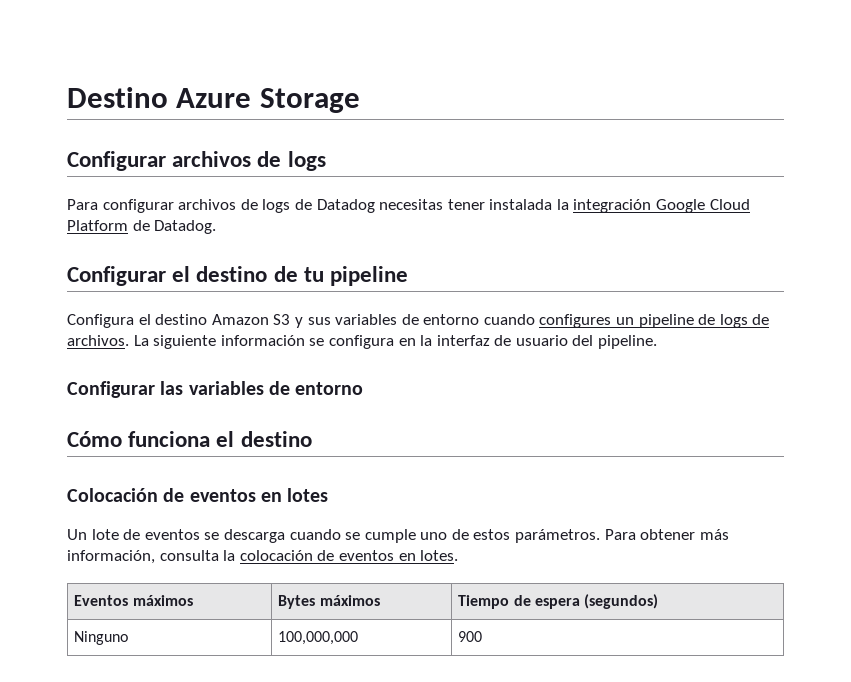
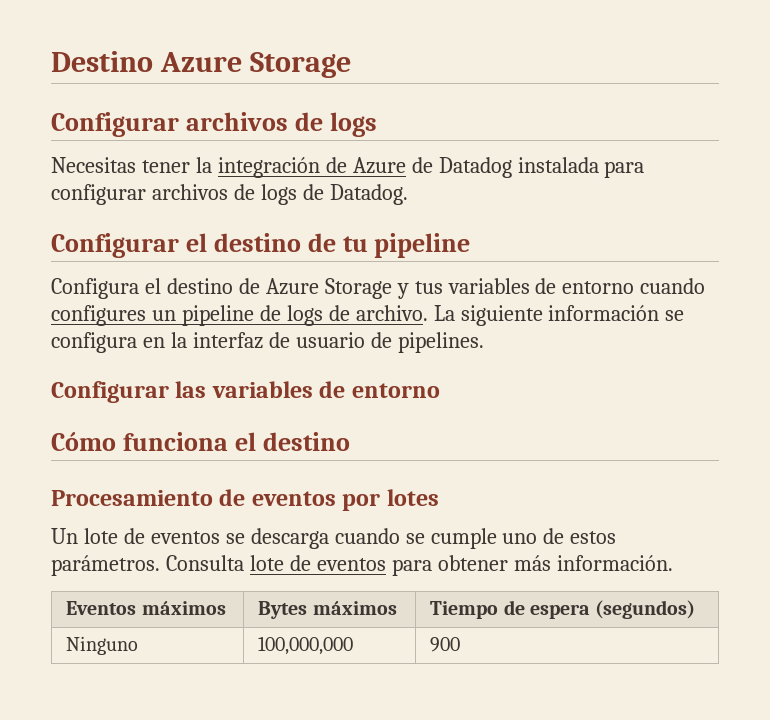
[67,199,98,210] Para -> [51,157,645,178] Necesitas tener la integración de Azure de Datadog instalada para
[316,199,750,213] [67,220,150,231] Datadog necesitas tener instalada la integración Google Cloud Platform de -> (324, 192) none
[211,314,331,328] Amazon S3 y sus -> [238,278,443,299] de Azure Storage y tus
[67,335,129,346] archivos. -> [355,305,428,321] archivo.
[572,335,658,349] del pipeline. -> [370,332,484,353] de pipelines.
[67,488,282,502] Colocación de eventos en -> [51,489,381,511] Procesamiento de eventos por
[604,529,729,540] [67,550,459,564] Para obtener más información, consulta la colocación de eventos en lotes. -> [165,555,673,576] Consulta lote de eventos para obtener más información.

